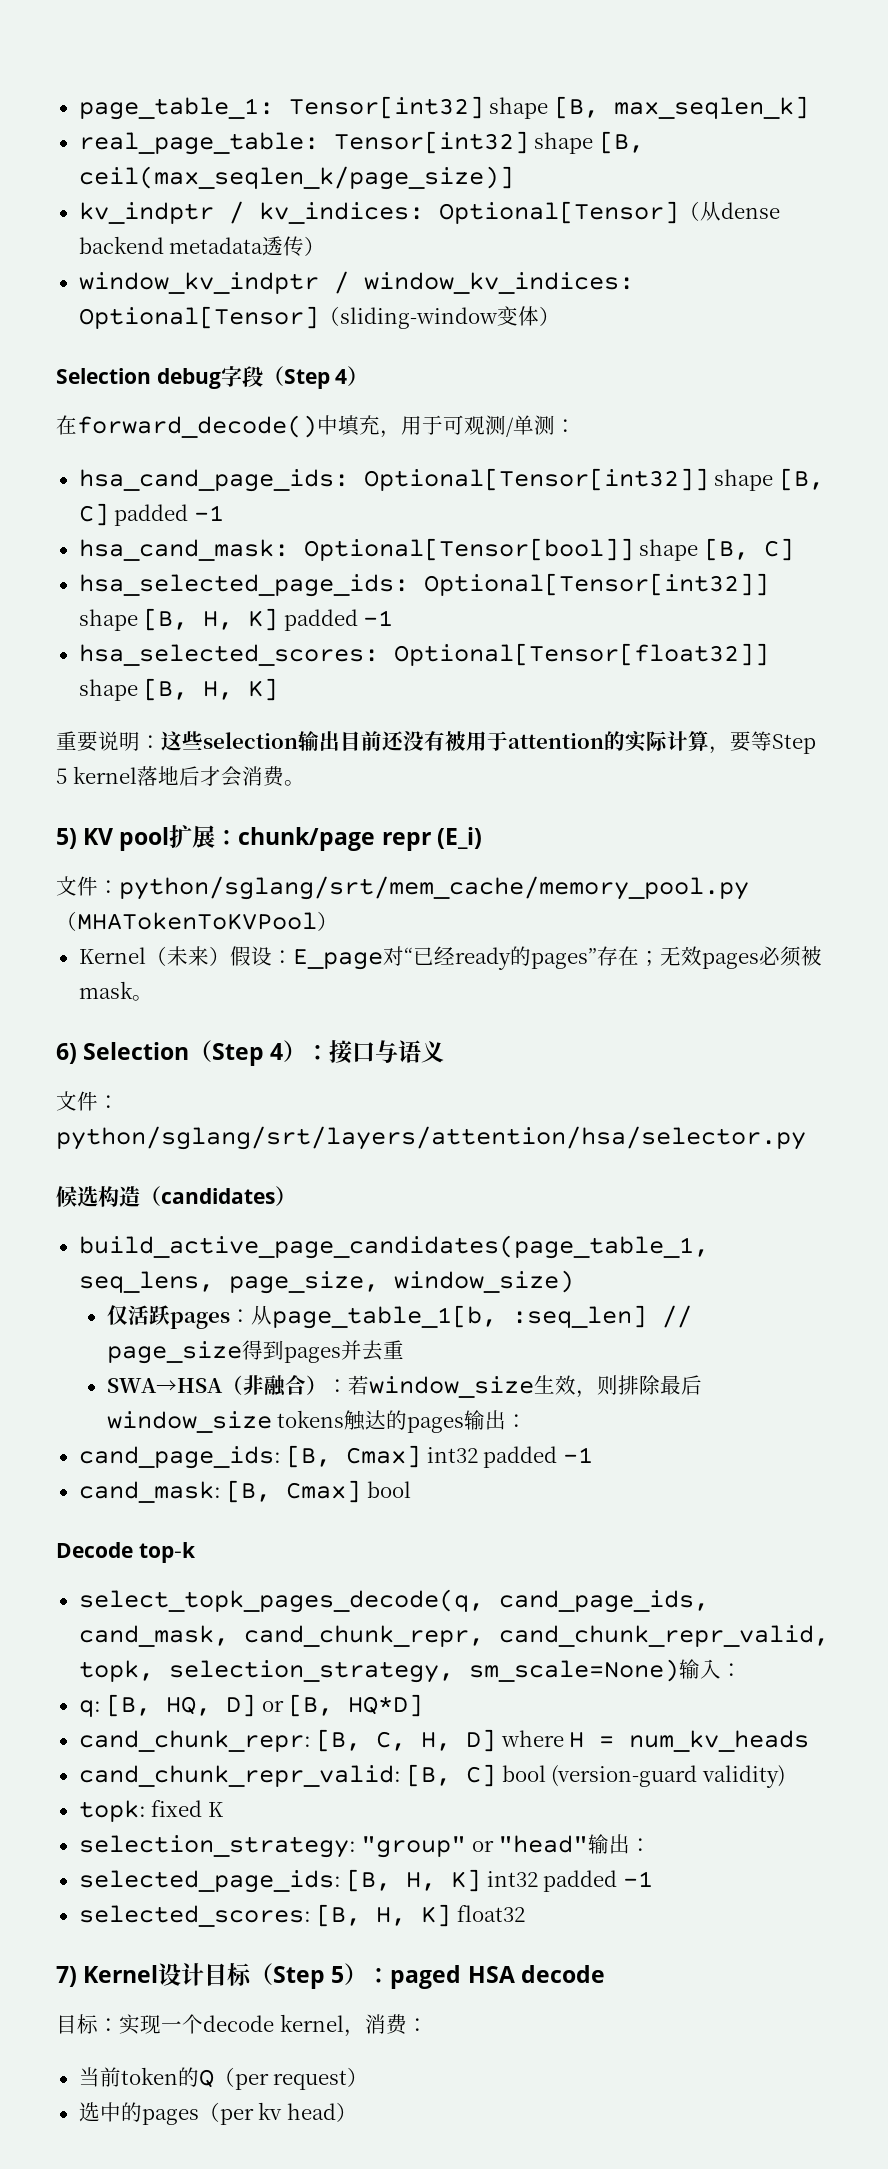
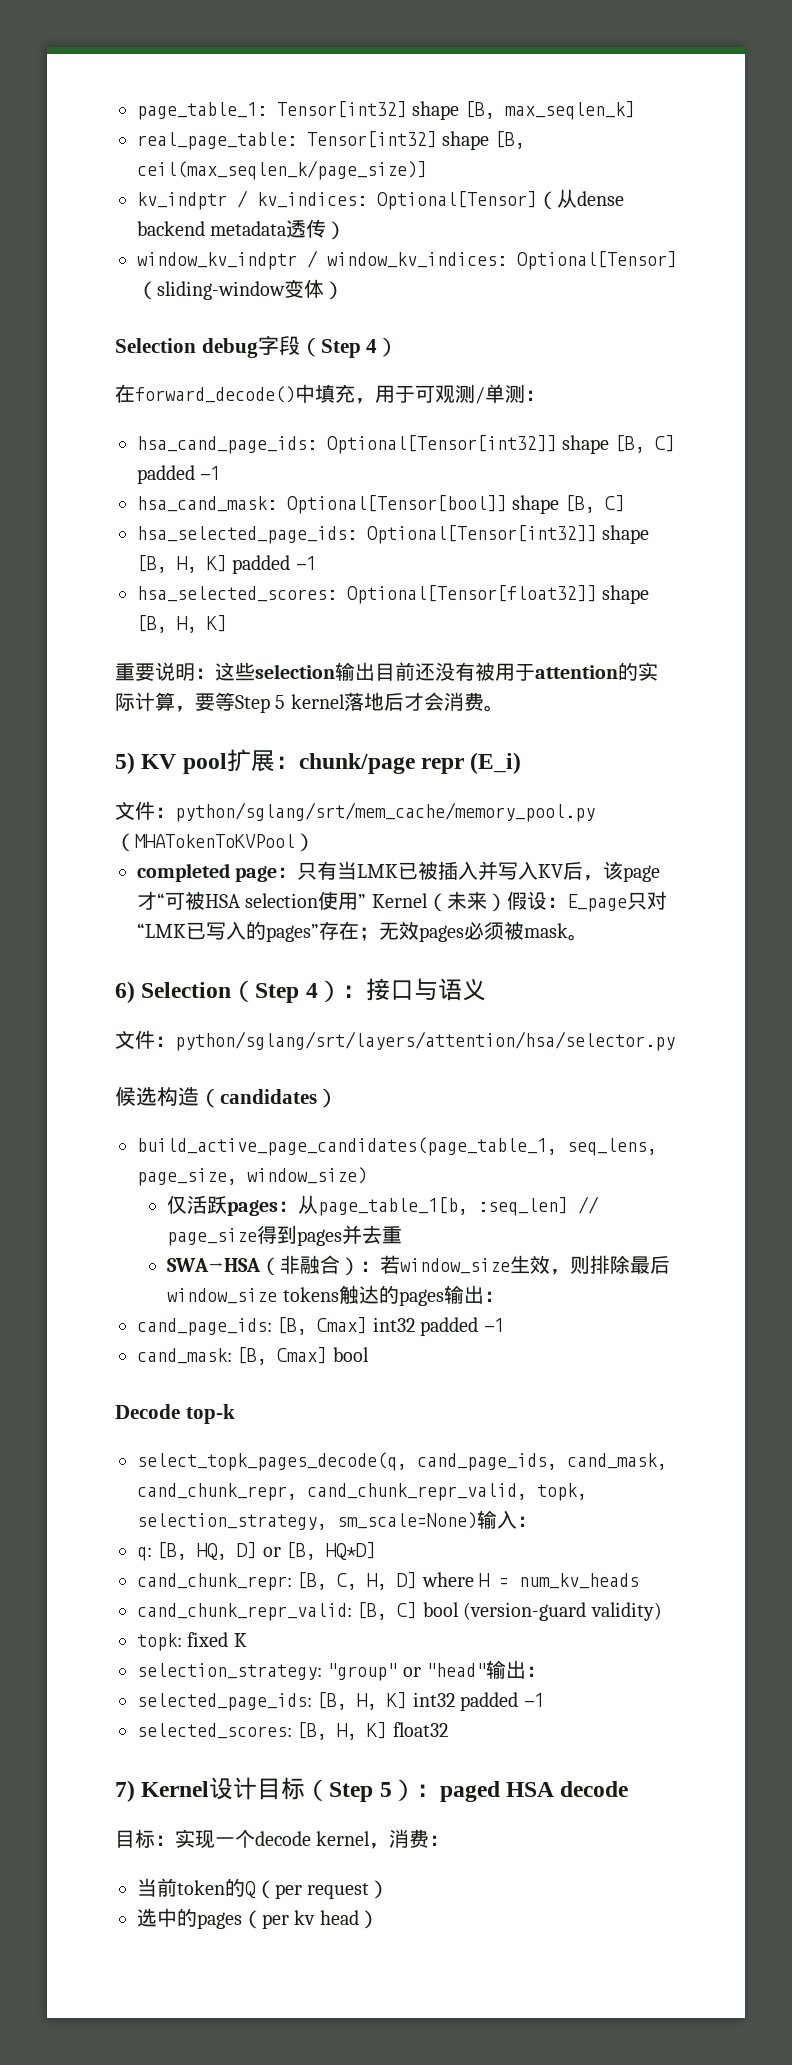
(338, 921) none -> [137,861,661,882] [137,891,367,910] completed page：只有当LMK已被插入并写入KV后，该page才“可被HSA selection使用”
[382,946,511,970] 对“已经ready -> [626,891,667,910] [137,921,246,940] 只对“LMK已写入

